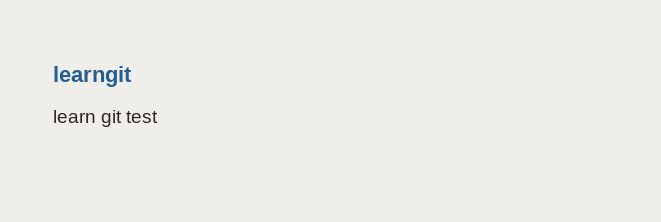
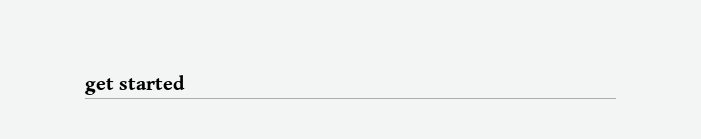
[53,66,132,87] [53,110,159,127] learngit // learn git test -> [85,75,186,95] get started

